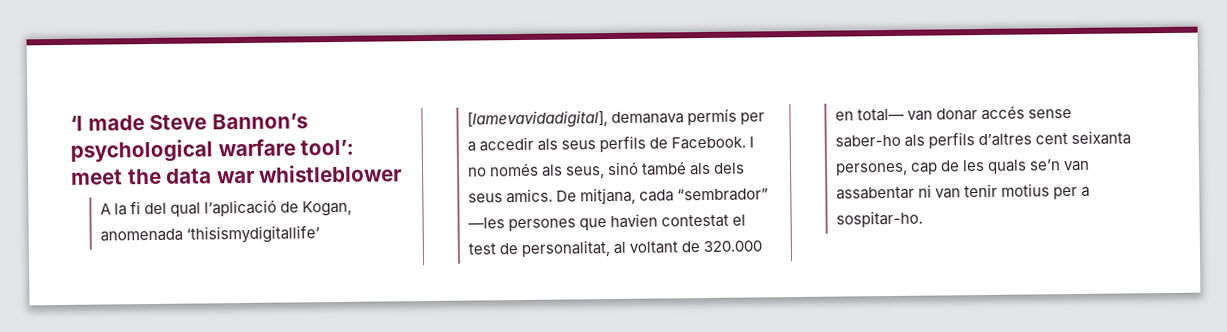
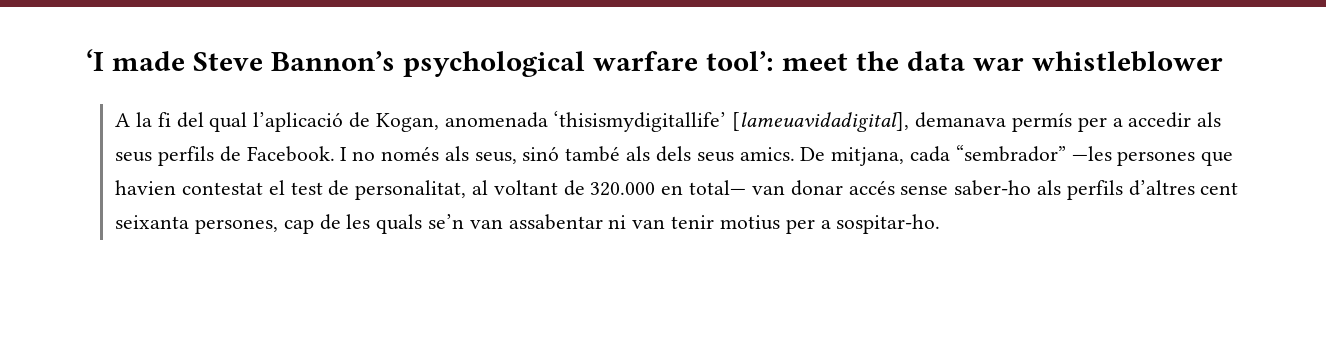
[466,110,608,129] [lamevavidadigital], -> [732,112,910,132] [lameuavidadigital],

